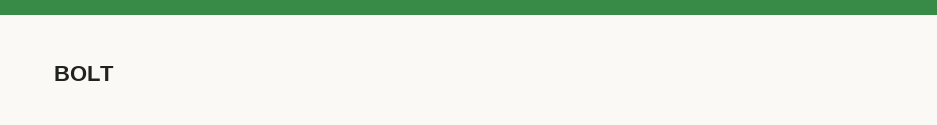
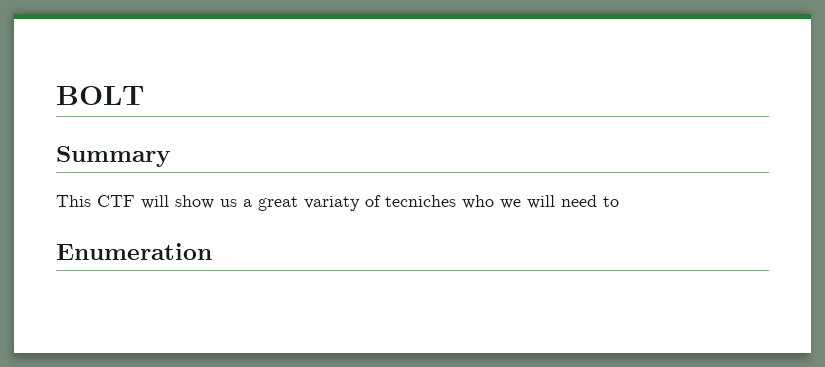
(114, 73) none -> [56,146,171,167] [56,195,619,211] [56,243,212,260] // Summary // This CTF will show us a great variaty of tecniches who we will need to // Enumeration

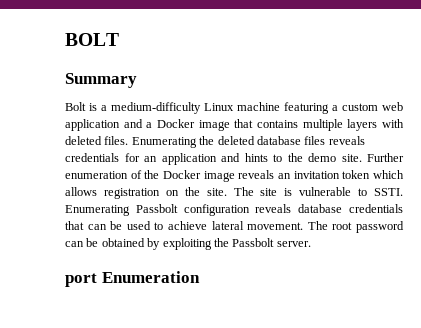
[56,195,619,211] This CTF will show us a great variaty of tecniches who we will need to // -> [65,102,403,114] [65,119,404,131] [65,136,365,148] [65,153,404,165] [65,170,404,182] [65,187,403,199] [65,204,404,216] [65,221,404,233] [65,238,311,250] [65,273,97,287] Bolt is a medium-difficulty Linux machine featuring a custom web application and a Docker image that contains multiple layers with deleted files. Enumerating the deleted database files reveals credentials for an application and hints to the demo site. Further enumeration of the Docker image reveals an invitation token which allows registration on the site. The site is vulnerable to SSTI. Enumerating Passbolt configuration reveals database credentials that can be used to achieve lateral movement. The root password can be obtained by exploiting the Passbolt server. // port

